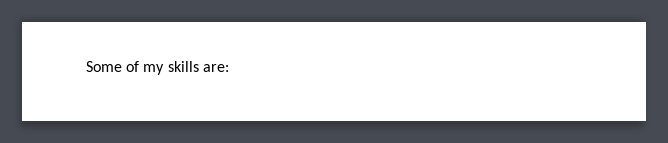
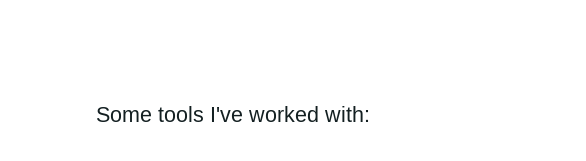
[126,61,229,75] of my skills are: -> [158,106,370,122] tools I've worked with:

